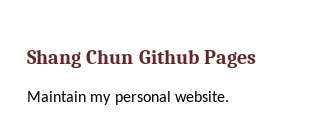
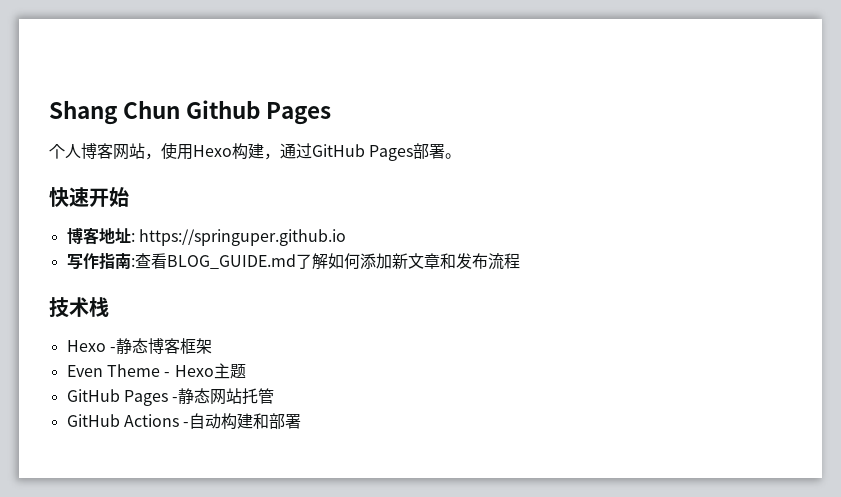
[27,91,229,105] Maintain my personal website. -> [49,143,462,161] [49,187,129,207] [66,227,346,246] [66,253,520,270] [49,297,109,318] [66,338,212,354] [66,363,246,379] [66,388,275,406] [66,413,302,430] 个人博客网站，使用Hexo构建，通过GitHub Pages部署。 // 快速开始 // 博客地址: https://springuper.github.io // 写作指南:查看BLOG_GUIDE.md了解如何添加新文章和发布流程 // 技术栈 // Hexo -静态博客框架 // Even Theme - Hexo主题 // GitHub Pages -静态网站托管 // GitHub Actions -自动构建和部署

